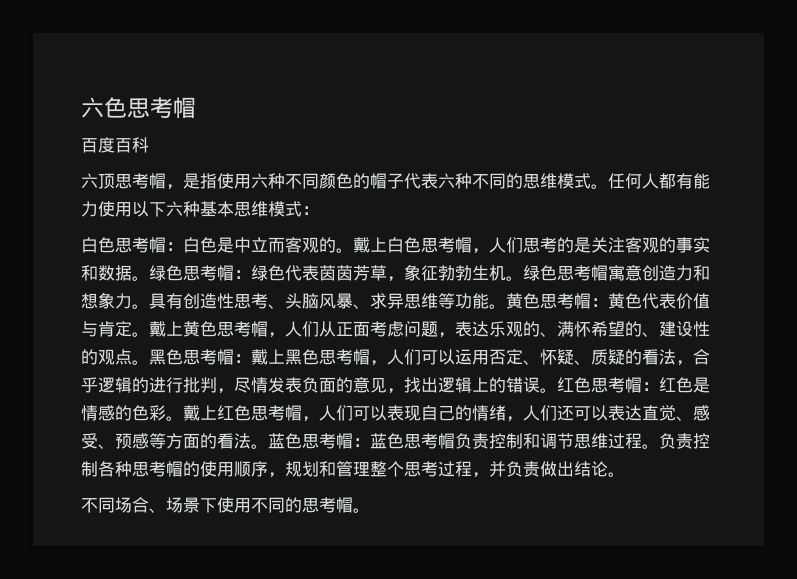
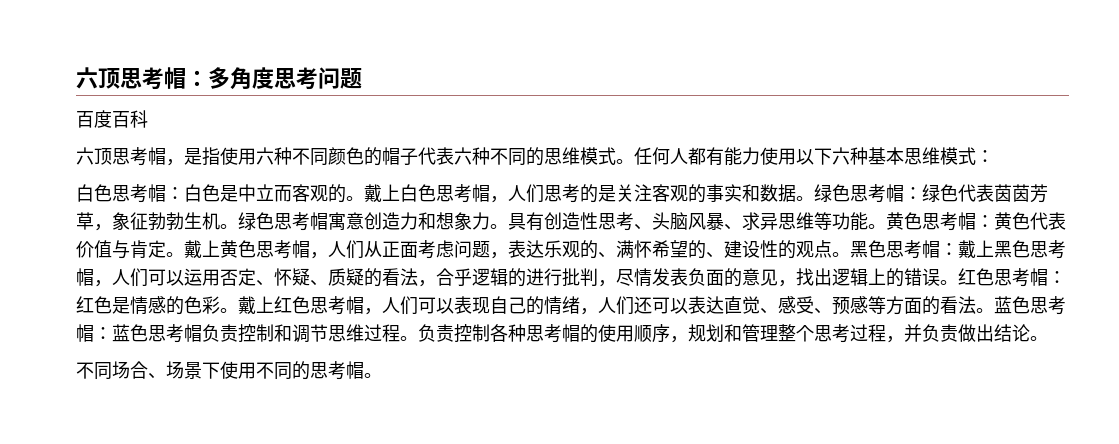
[81,97,196,119] 六色思考帽 -> [76,67,362,90] 六顶思考帽：多角度思考问题

